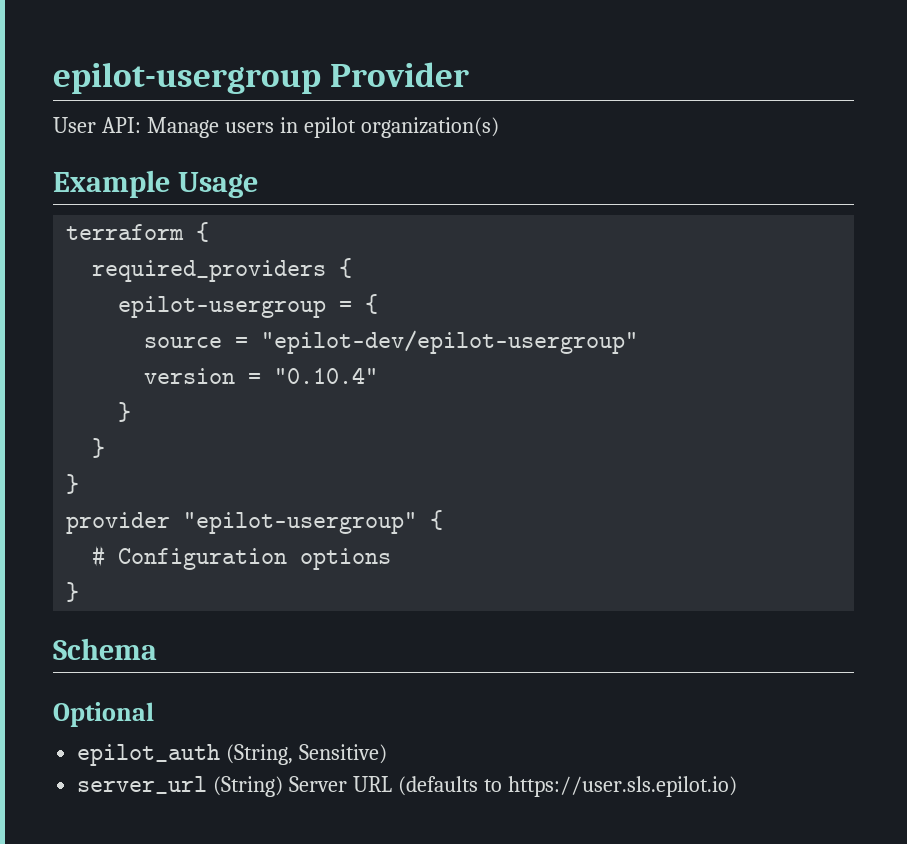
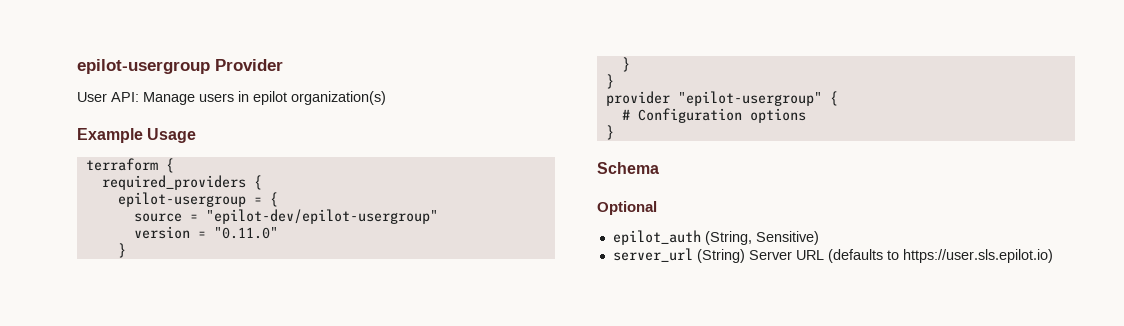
[274,367,379,384] "0.10.4" -> [213,227,278,239] "0.11.0"

